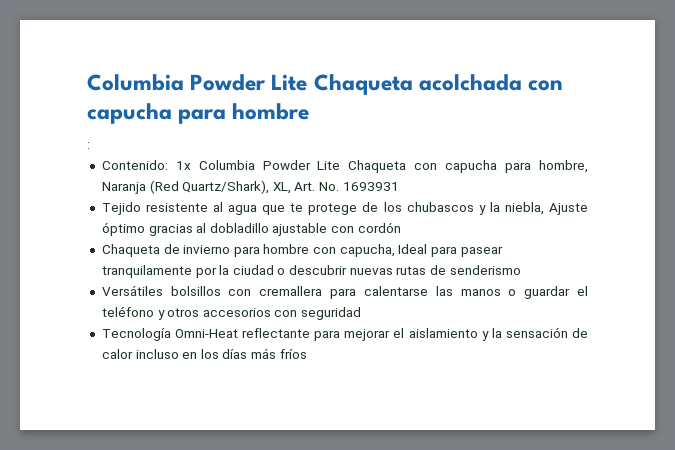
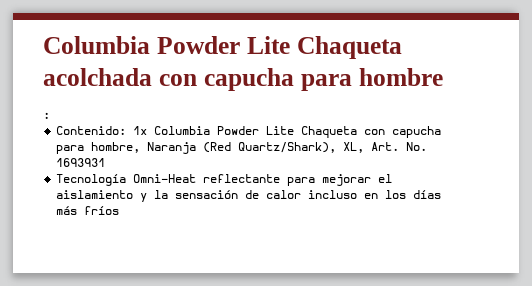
[101,202,589,215] [101,222,401,236] [101,244,503,257] [101,265,521,278] [101,285,588,299] [101,306,362,320] // Tejido resistente al agua que te protege de los chubascos y la niebla, Ajuste óptimo gracias al dobladillo ajustable con cordón // Chaqueta de invierno para hombre con capucha, Ideal para pasear tranquilamente por la ciudad o descubrir nuevas rutas de senderismo // Versátiles bolsillos con cremallera para calentarse las manos o guardar el teléfono y otros accesorios con seguridad -> (106, 162) none

